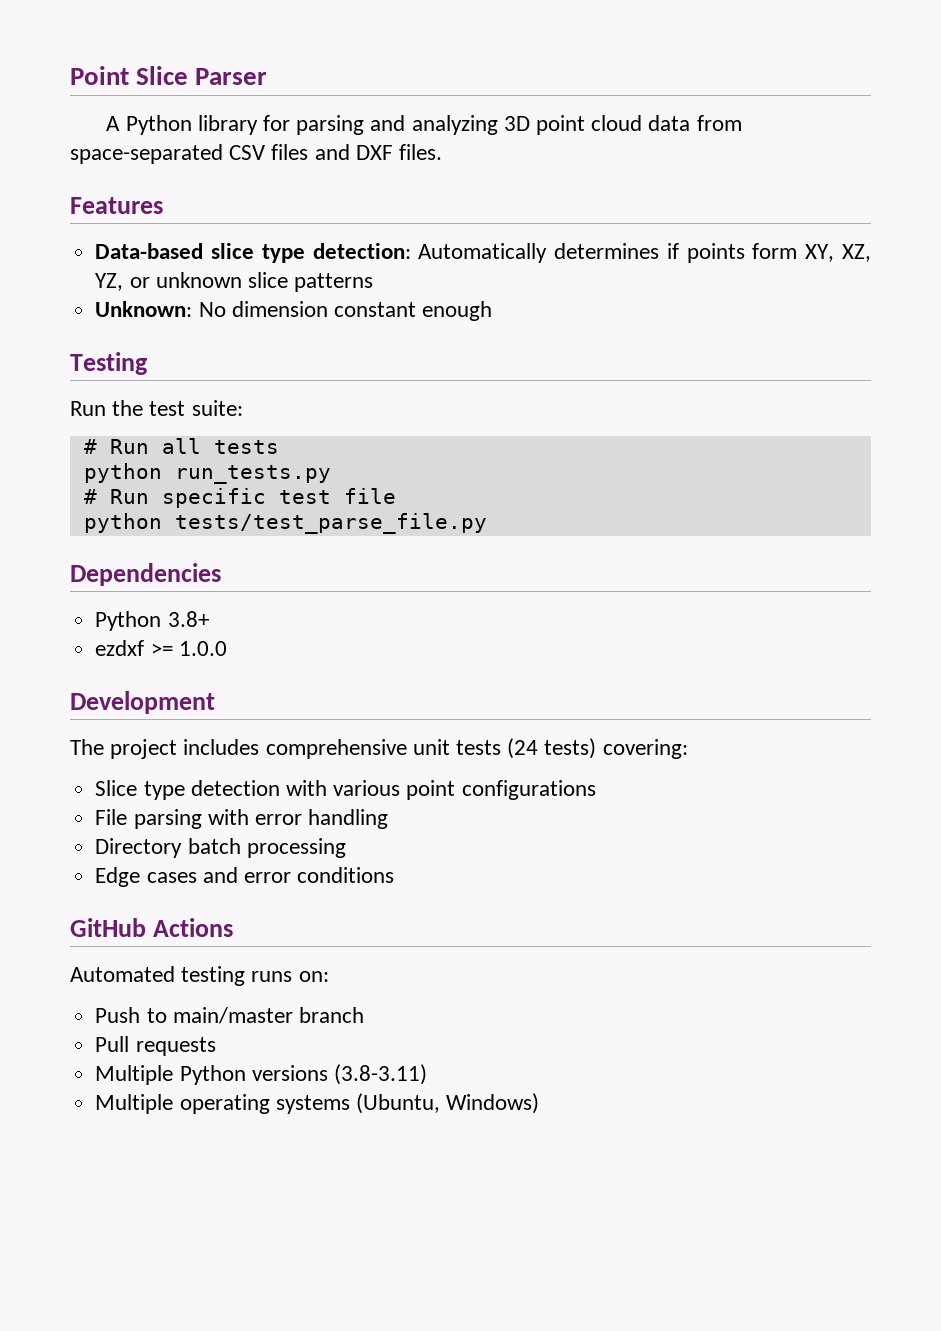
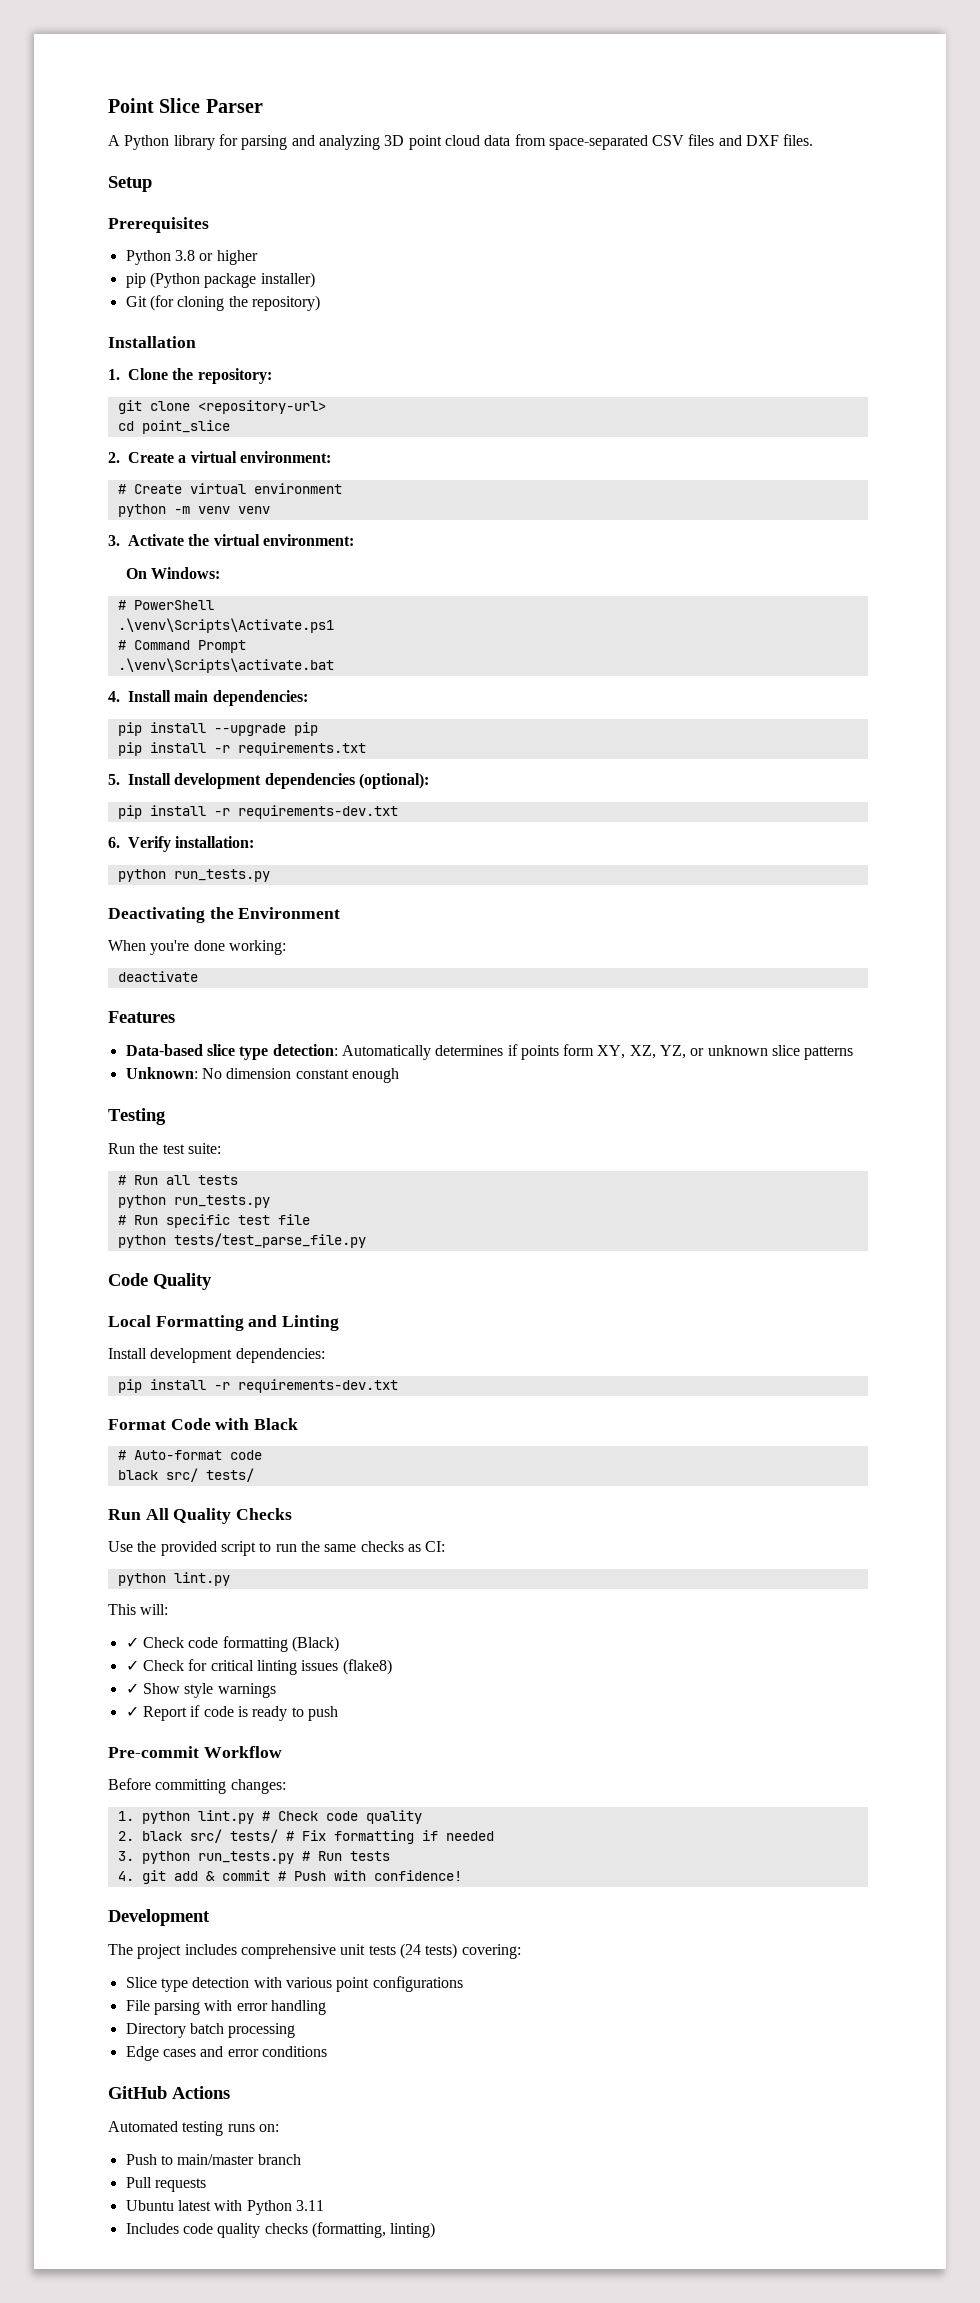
(443, 152) none -> [108,176,152,192] [108,217,209,233] [125,250,258,265] [125,272,315,288] [125,295,320,311] [108,336,196,348] [108,368,272,384] [117,400,326,414] [117,420,230,434] [108,451,331,463] [117,483,342,494] [117,504,270,517] [108,534,354,546] [126,567,221,579] [117,600,214,610] [117,618,334,633] [117,640,246,653] [117,658,334,673] [108,690,308,706] [117,722,318,736] [117,742,366,756] [108,773,429,789] [117,805,398,819] [108,836,255,852] [117,869,270,882] [108,907,341,923] [108,940,286,955] [117,971,198,982] // Setup // Prerequisites // Python 3.8 or higher // pip (Python package installer) // Git (for cloning the repository) // Installation // 1. Clone the repository: // git clone <repository-url> // cd point_slice // 2. Create a virtual environment: // # Create virtual environment // python -m venv venv // 3. Activate the virtual environment: // On Windows: // # PowerShell // .\venv\Scripts\Activate.ps1 // # Command Prompt // .\venv\Scripts\activate.bat // 4. Install main dependencies: // pip install --upgrade pip // pip install -r requirements.txt // 5. Install development dependencies (optional): // pip install -r requirements-dev.txt // 6. Verify installation: // python run_tests.py // Deactivating the Environment // When you're done working: // deactivate
[70,563,221,586] [95,611,209,631] [95,640,227,656] Dependencies // Python 3.8+ // ezdxf >= 1.0.0 -> [108,1273,212,1290] [108,1315,340,1331] [108,1348,325,1363] [117,1379,398,1393] [108,1418,299,1430] [117,1450,262,1460] [117,1468,254,1482] [108,1508,293,1524] [108,1541,446,1556] [117,1572,230,1586] [108,1604,169,1615] [125,1636,339,1652] [125,1659,392,1675] [125,1683,276,1698] [125,1705,338,1721] [108,1746,282,1758] [108,1778,286,1794] [117,1810,422,1824] [117,1829,494,1844] [117,1851,390,1864] [117,1870,462,1884] Code Quality // Local Formatting and Linting // Install development dependencies: // pip install -r requirements-dev.txt // Format Code with Black // # Auto-format code // black src/ tests/ // Run All Quality Checks // Use the provided script to run the same checks as CI: // python lint.py // This will: // ✓ Check code formatting (Black) // ✓ Check for critical linting issues (flake8) // ✓ Show style warnings // ✓ Report if code is ready to push // Pre-commit Workflow // Before committing changes: // 1. python lint.py # Check code quality // 2. black src/ tests/ # Fix formatting if needed // 3. python run_tests.py # Run tests // 4. git add & commit # Push with confidence!
[95,1064,427,1085] [95,1093,540,1114] Multiple Python versions (3.8-3.11) // Multiple operating systems (Ubuntu, Windows) -> [125,2200,324,2215] [125,2222,436,2238] Ubuntu latest with Python 3.11 // Includes code quality checks (formatting, linting)

